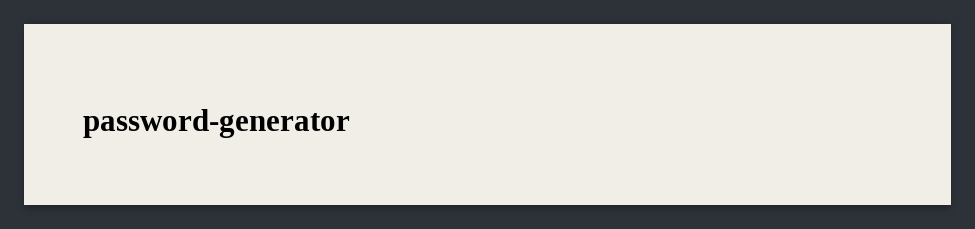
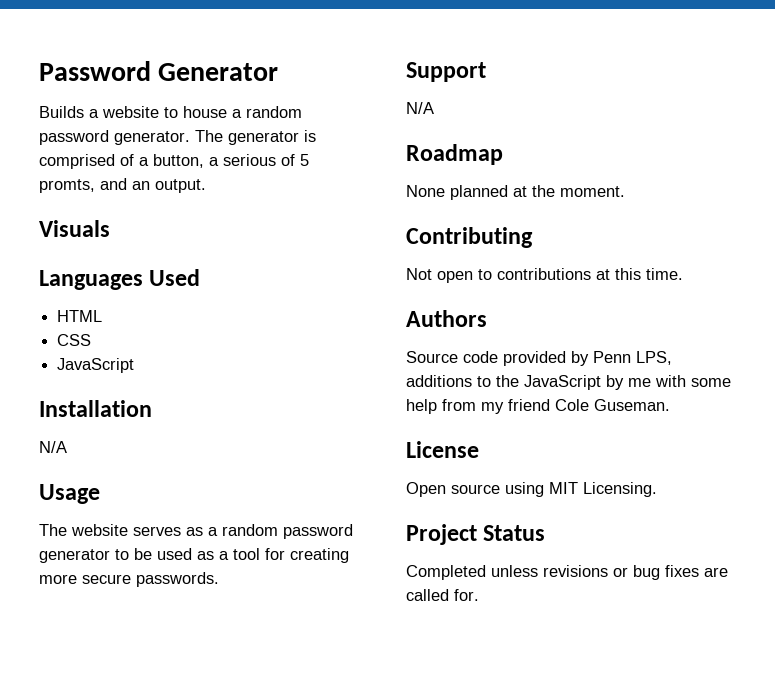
[83,109,350,138] password-generator -> [39,61,279,81] [39,106,302,118] [39,130,316,145] [39,154,309,169] [39,178,206,193] [39,220,110,237] [39,269,201,290] [57,310,103,322] [57,334,92,346] [57,358,135,373] [39,400,152,417] [39,441,67,453] [39,484,100,504] [39,524,353,539] [39,548,349,563] [39,572,219,587] [406,62,486,82] [406,102,434,114] [406,144,503,165] [406,185,625,200] [406,227,533,248] [406,268,683,283] [406,310,487,327] [406,351,672,366] [406,375,731,390] [406,399,670,414] [406,441,479,458] [406,482,657,497] [406,524,546,545] [406,565,728,580] [406,589,479,601] Password Generator // Builds a website to house a random password generator. The generator is comprised of a button, a serious of 5 promts, and an output. // Visuals // Languages Used // HTML // CSS // JavaScript // Installation // N/A // Usage // The website serves as a random password generator to be used as a tool for creating more secure passwords. // Support // N/A // Roadmap // None planned at the moment. // Contributing // Not open to contributions at this time. // Authors // Source code provided by Penn LPS, additions to the JavaScript by me with some help from my friend Cole Guseman. // License // Open source using MIT Licensing. // Project Status // Completed unless revisions or bug fixes are called for.

